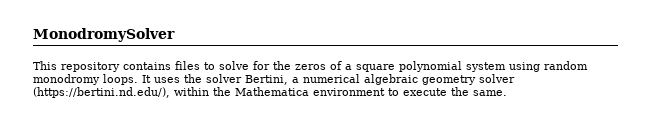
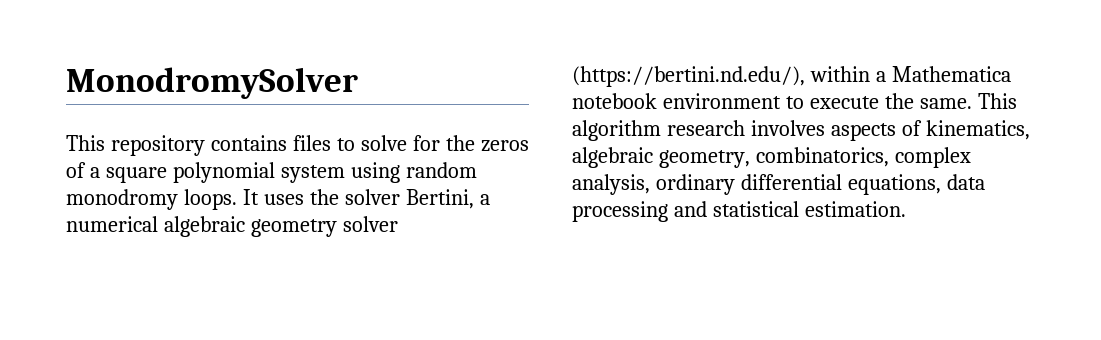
[213,87,309,96] the Mathematica -> [875,66,1011,82] [572,93,657,109] a Mathematica notebook
(507, 93) none -> [977,93,1017,109] [572,120,1030,141] [572,147,971,168] [572,174,985,195] [572,201,906,222] This algorithm research involves aspects of kinematics, algebraic geometry, combinatorics, complex analysis, ordinary differential equations, data processing and statistical estimation.

